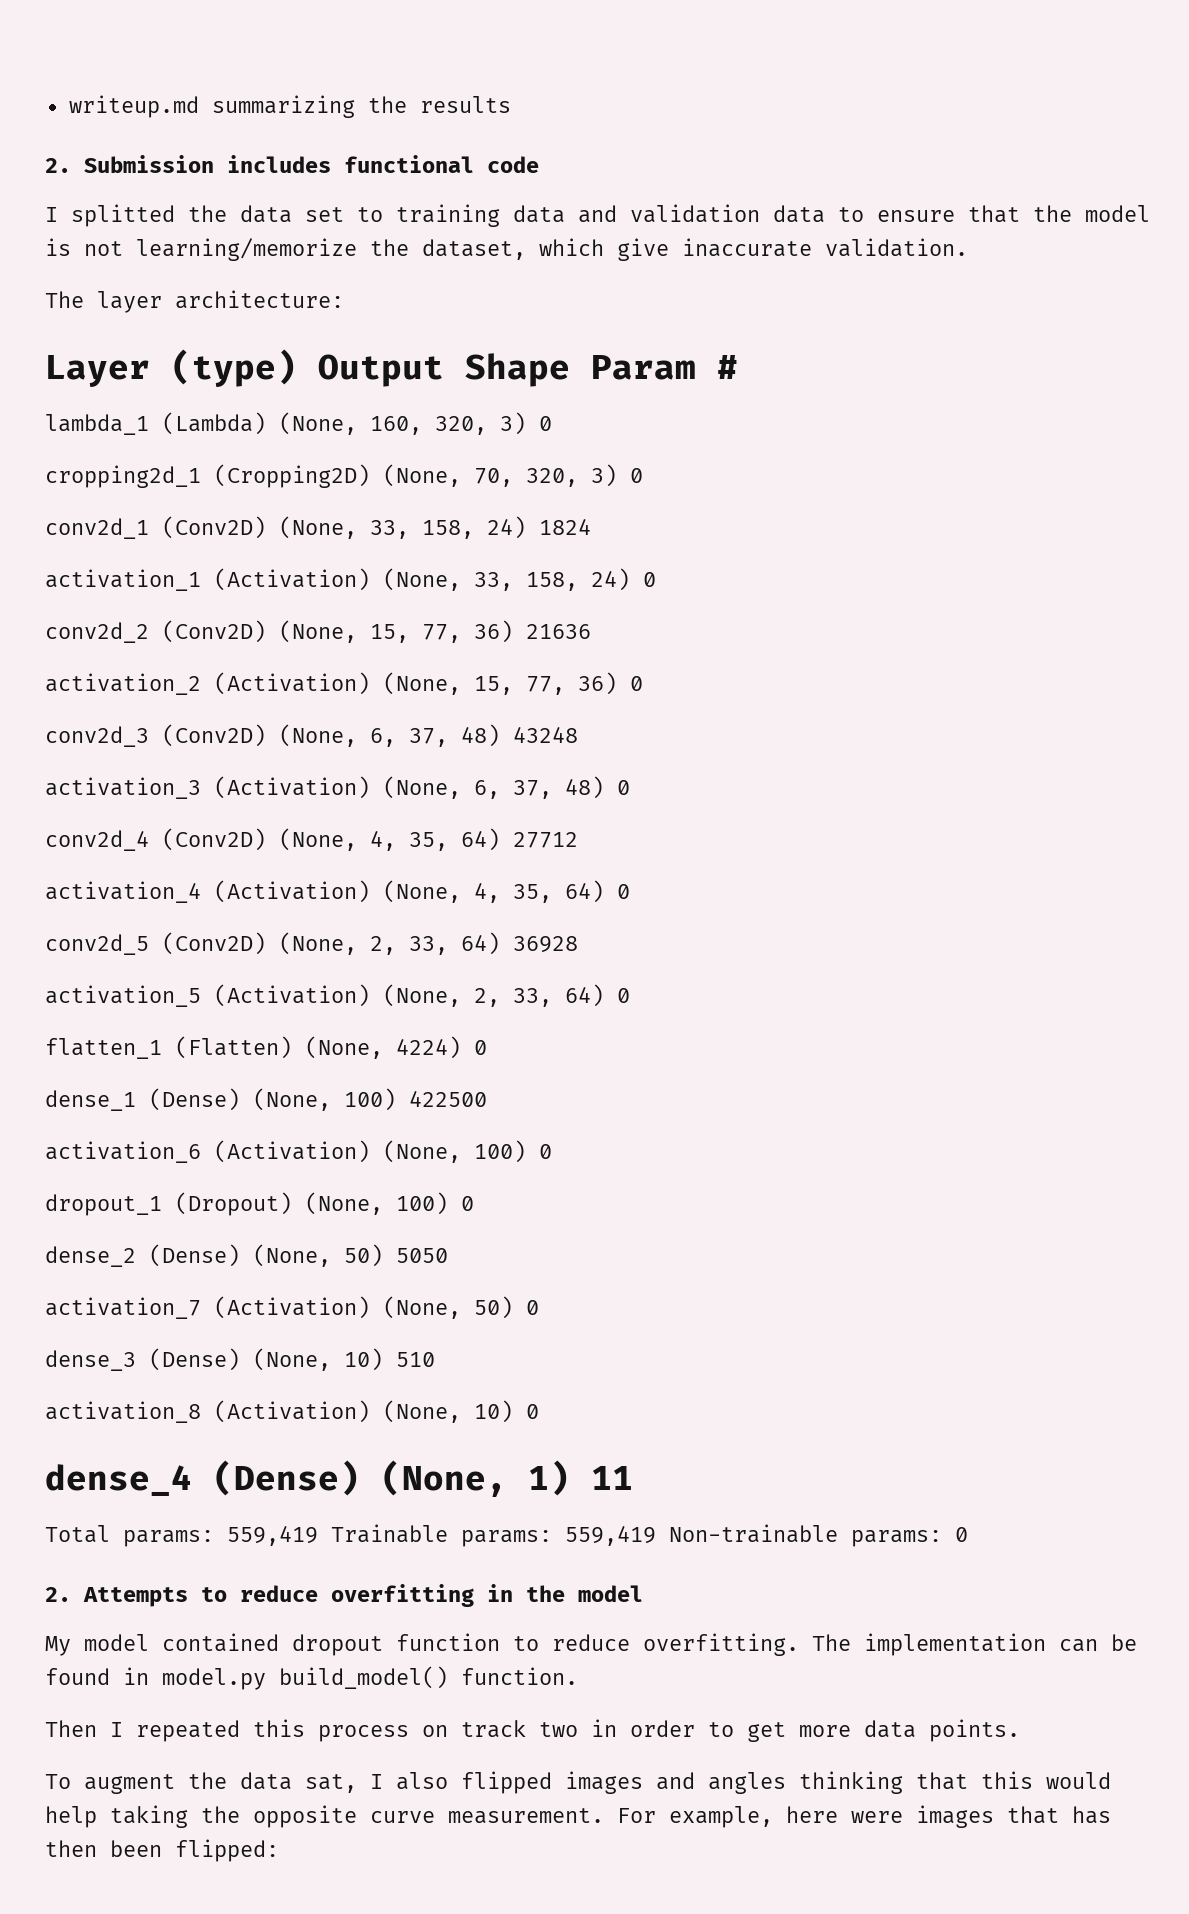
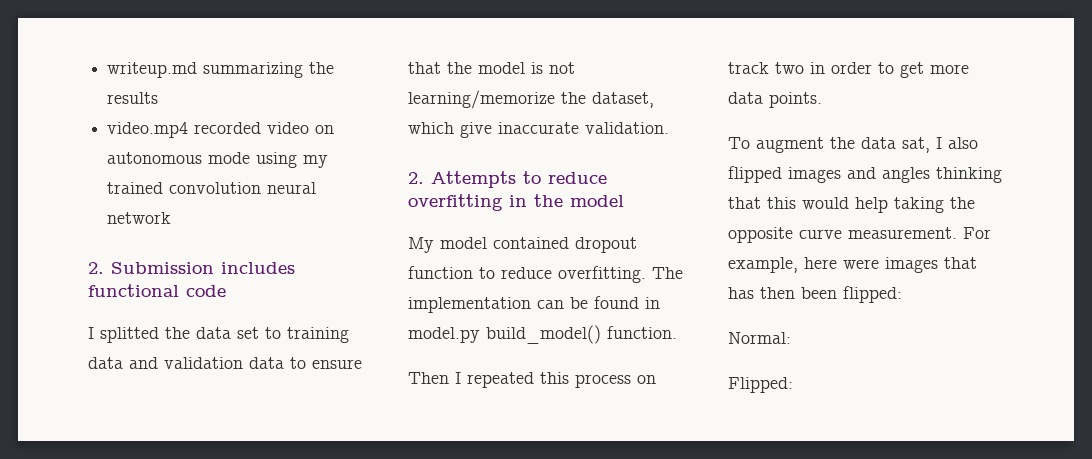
(511, 104) none -> [107,122,335,138] [107,152,329,168] [107,182,317,194] [107,212,172,224] // video.mp4 recorded video on autonomous mode using my trained convolution neural network
[45,290,344,313] [45,349,738,387] [45,412,552,435] [45,464,643,488] [45,516,591,539] [45,568,656,591] [45,620,591,643] [45,672,643,695] [45,724,578,747] [45,776,630,799] [45,828,578,851] [45,880,630,903] [45,932,578,955] [45,984,630,1007] [45,1036,487,1059] [45,1088,487,1111] [45,1140,552,1163] [45,1192,474,1216] [45,1244,448,1267] [45,1296,539,1319] [45,1348,435,1371] [45,1400,539,1423] [45,1460,633,1497] [45,1524,968,1547] // The layer architecture: // Layer (type) Output Shape Param # // lambda_1 (Lambda) (None, 160, 320, 3) 0 // cropping2d_1 (Cropping2D) (None, 70, 320, 3) 0 // conv2d_1 (Conv2D) (None, 33, 158, 24) 1824 // activation_1 (Activation) (None, 33, 158, 24) 0 // conv2d_2 (Conv2D) (None, 15, 77, 36) 21636 // activation_2 (Activation) (None, 15, 77, 36) 0 // conv2d_3 (Conv2D) (None, 6, 37, 48) 43248 // activation_3 (Activation) (None, 6, 37, 48) 0 // conv2d_4 (Conv2D) (None, 4, 35, 64) 27712 // activation_4 (Activation) (None, 4, 35, 64) 0 // conv2d_5 (Conv2D) (None, 2, 33, 64) 36928 // activation_5 (Activation) (None, 2, 33, 64) 0 // flatten_1 (Flatten) (None, 4224) 0 // dense_1 (Dense) (None, 100) 422500 // activation_6 (Activation) (None, 100) 0 // dropout_1 (Dropout) (None, 100) 0 // dense_2 (Dense) (None, 50) 5050 // activation_7 (Activation) (None, 50) 0 // dense_3 (Dense) (None, 10) 510 // activation_8 (Activation) (None, 10) 0 // dense_4 (Dense) (None, 1) 11 // Total params: 559,419 Trainable params: 559,419 Non-trainable params: 0 -> (669, 128) none
(279, 1850) none -> [728,332,791,344] [728,377,793,393] // Normal: // Flipped:

